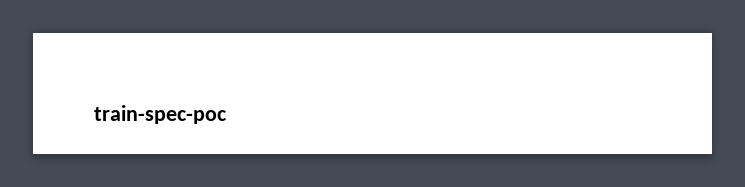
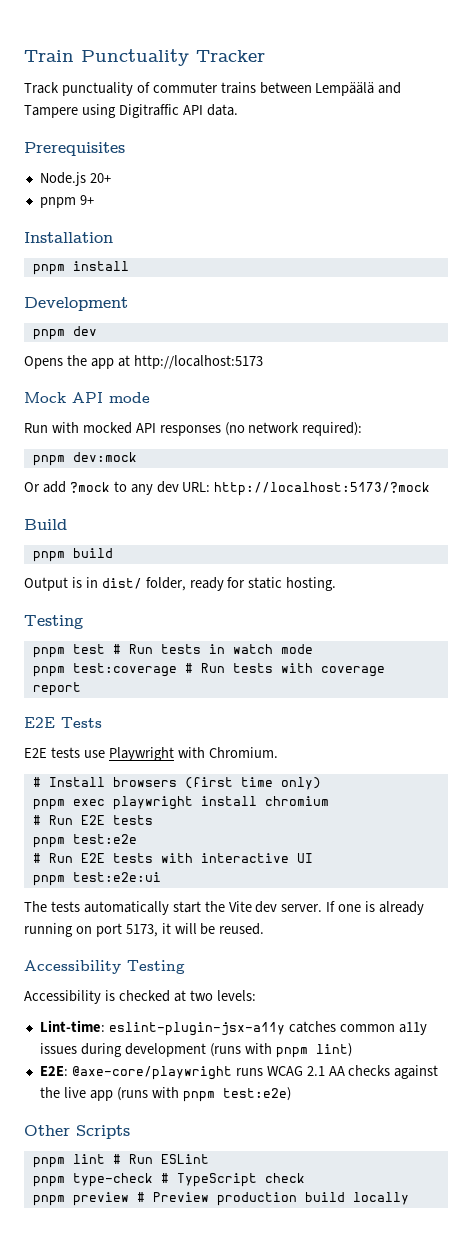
[94,105,226,124] train-spec-poc -> [24,49,265,66] [24,82,402,96] [24,104,238,118] [24,142,125,156] [39,172,111,186] [39,195,94,208] [24,232,113,243] [32,261,129,275] [24,297,128,311] [32,326,97,340] [24,355,263,369] [24,392,150,403] [24,422,363,436] [32,452,137,466] [24,481,431,496] [24,519,67,530] [32,548,113,562] [24,577,337,591] [24,615,83,629] [32,644,313,658] [32,663,385,677] [32,682,81,696] [24,717,102,728] [24,747,278,761] [32,777,321,790] [32,796,329,810] [32,815,153,825] [32,834,137,848] [32,853,313,863] [32,872,161,886] [24,901,425,915] [24,923,265,937] [24,960,185,974] [24,990,256,1004] [39,1020,427,1036] [39,1043,352,1058] [39,1065,439,1080] [39,1087,291,1102] [24,1125,130,1139] [32,1154,209,1168] [32,1173,305,1187] [32,1192,409,1206] Train Punctuality Tracker // Track punctuality of commuter trains between Lempäälä and Tampere using Digitraffic API data. // Prerequisites // Node.js 20+ // pnpm 9+ // Installation // pnpm install // Development // pnpm dev // Opens the app at http://localhost:5173 // Mock API mode // Run with mocked API responses (no network required): // pnpm dev:mock // Or add ?mock to any dev URL: http://localhost:5173/?mock // Build // pnpm build // Output is in dist/ folder, ready for static hosting. // Testing // pnpm test # Run tests in watch mode // pnpm test:coverage # Run tests with coverage report // E2E Tests // E2E tests use Playwright with Chromium. // # Install browsers (first time only) // pnpm exec playwright install chromium // # Run E2E tests // pnpm test:e2e // # Run E2E tests with interactive UI // pnpm test:e2e:ui // The tests automatically start the Vite dev server. If one is already running on port 5173, it will be reused. // Accessibility Testing // Accessibility is checked at two levels: // Lint-time: eslint-plugin-jsx-a11y catches common a11y issues during development (runs with pnpm lint) // E2E: @axe-core/playwright runs WCAG 2.1 AA checks against the live app (runs with pnpm test:e2e) // Other Scripts // pnpm lint # Run ESLint // pnpm type-check # TypeScript check // pnpm preview # Preview production build locally

